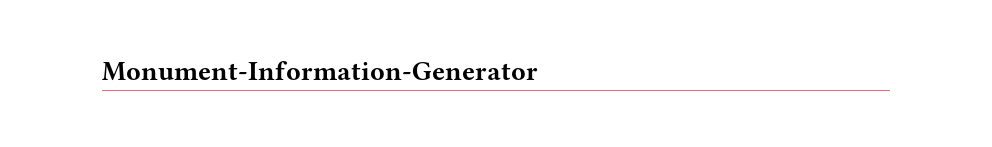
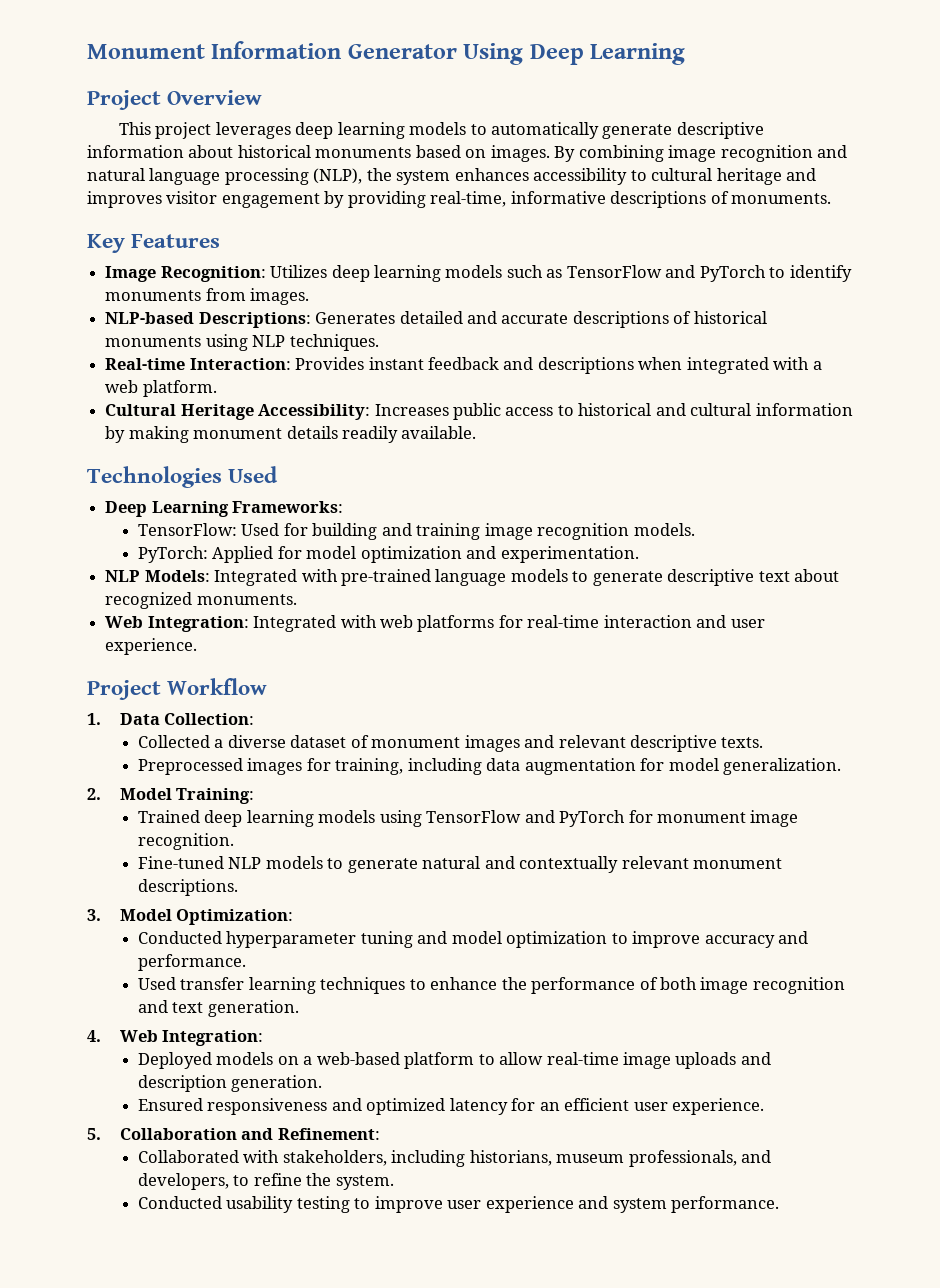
[102,61,538,81] Monument-Information-Generator -> [87,41,686,65] [87,90,263,110] [118,122,764,139] [87,145,848,162] [87,168,817,185] [87,191,832,208] [87,234,221,253] [105,265,852,282] [105,288,310,305] [105,311,767,328] [105,334,379,351] [105,357,822,374] [105,380,217,397] [105,403,853,420] [105,426,477,443] [87,466,279,488] [105,501,344,517] [137,523,695,540] [137,546,639,563] [105,569,840,586] [105,592,297,609] [105,615,765,632] [105,638,198,655] [87,678,268,700] [87,713,255,725] [137,735,764,752] [137,758,842,775] [87,788,255,804] [137,810,799,827] [137,833,234,850] [137,856,783,873] [137,879,238,896] [87,909,294,925] [137,931,809,948] [137,954,246,971] [137,977,845,994] [137,1000,299,1017] [87,1030,264,1046] [137,1052,771,1069] [137,1075,323,1092] [137,1098,765,1115] [87,1128,380,1140] [137,1150,772,1167] [137,1173,394,1190] [137,1196,780,1213] Monument Information Generator Using Deep Learning // Project Overview // This project leverages deep learning models to automatically generate descriptive information about historical monuments based on images. By combining image recognition and natural language processing (NLP), the system enhances accessibility to cultural heritage and improves visitor engagement by providing real-time, informative descriptions of monuments. // Key Features // Image Recognition: Utilizes deep learning models such as TensorFlow and PyTorch to identify monuments from images. // NLP-based Descriptions: Generates detailed and accurate descriptions of historical monuments using NLP techniques. // Real-time Interaction: Provides instant feedback and descriptions when integrated with a web platform. // Cultural Heritage Accessibility: Increases public access to historical and cultural information by making monument details readily available. // Technologies Used // Deep Learning Frameworks: // TensorFlow: Used for building and training image recognition models. // PyTorch: Applied for model optimization and experimentation. // NLP Models: Integrated with pre-trained language models to generate descriptive text about recognized monuments. // Web Integration: Integrated with web platforms for real-time interaction and user experience. // Project Workflow // 1. Data Collection: // Collected a diverse dataset of monument images and relevant descriptive texts. // Preprocessed images for training, including data augmentation for model generalization. // 2. Model Training: // Trained deep learning models using TensorFlow and PyTorch for monument image recognition. // Fine-tuned NLP models to generate natural and contextually relevant monument descriptions. // 3. Model Optimization: // Conducted hyperparameter tuning and model optimization to improve accuracy and performance. // Used transfer learning techniques to enhance the performance of both image recognition and text generation. // 4. Web Integration: // Deployed models on a web-based platform to allow real-time image uploads and description generation. // Ensured responsiveness and optimized latency for an efficient user experience. // 5. Collaboration and Refinement: // Collaborated with stakeholders, including historians, museum professionals, and developers, to refine the system. // Conducted usability testing to improve user experience and system performance.

